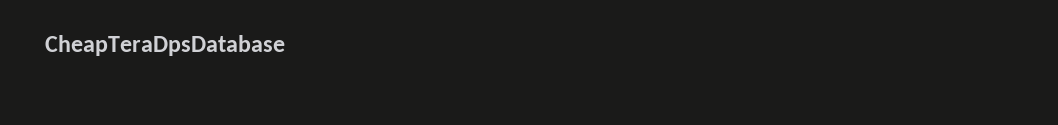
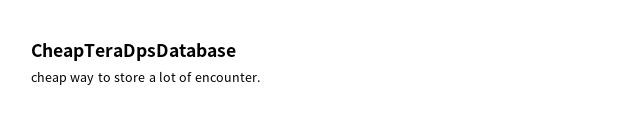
(285, 45) none -> [31,71,260,85] // cheap way to store a lot of encounter.

